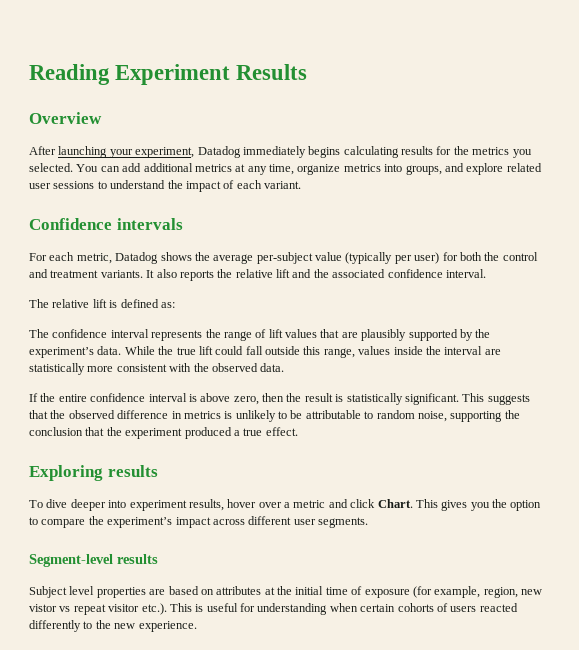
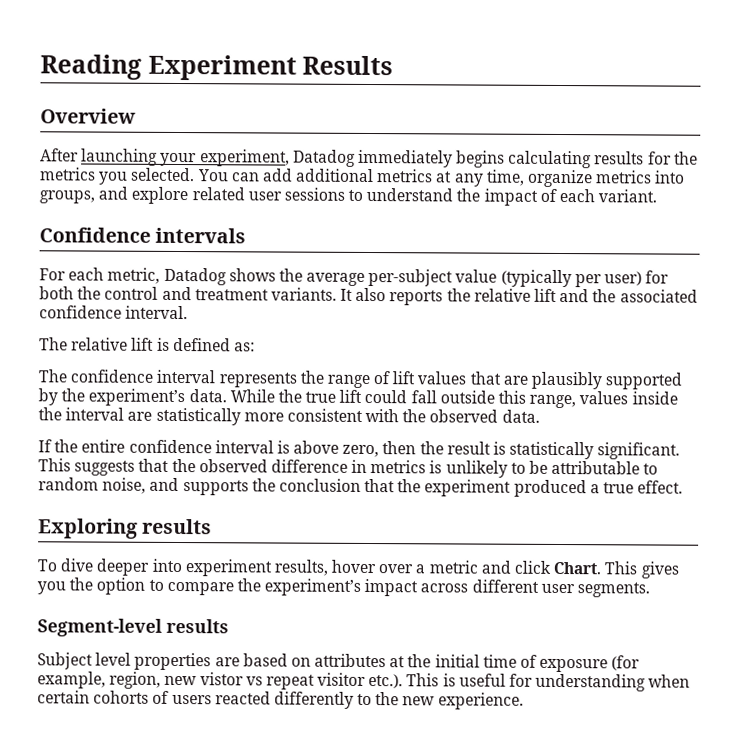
[450,411,503,422] supporting -> [149,477,249,496] and supports

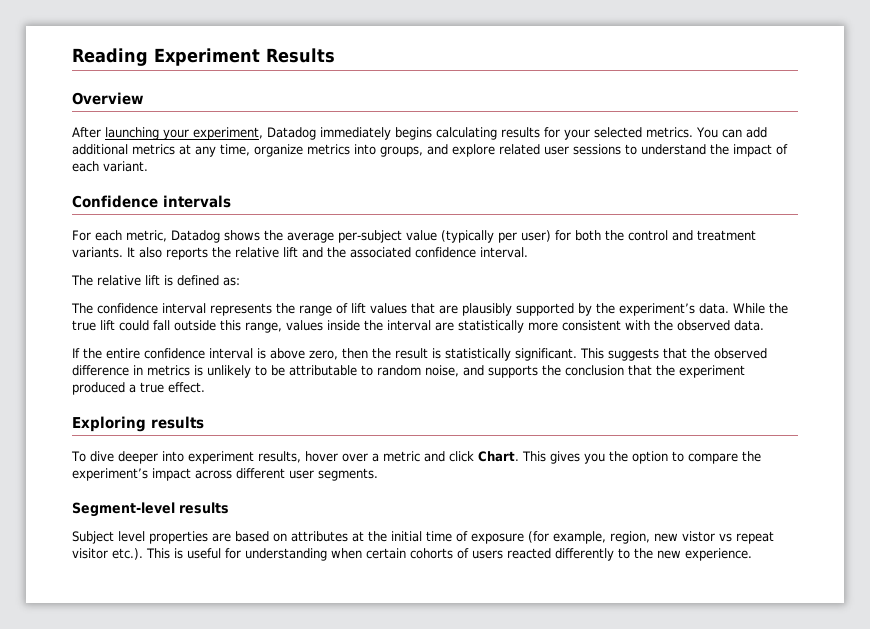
[673,151,698,165] [39,167,196,185] the metrics you selected. -> [564,127,693,140] your selected metrics.

